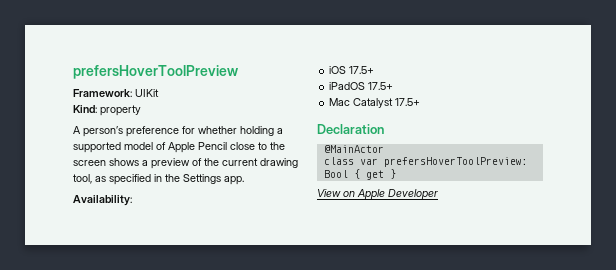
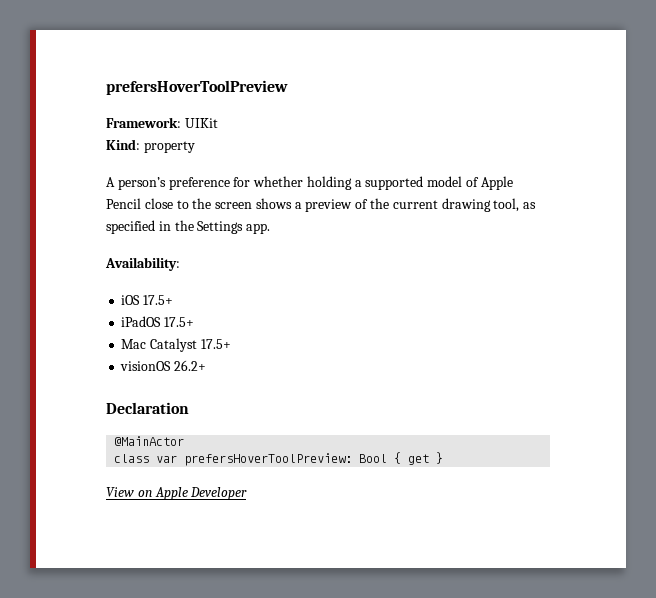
(421, 102) none -> [120,360,207,371] // visionOS 26.2+

